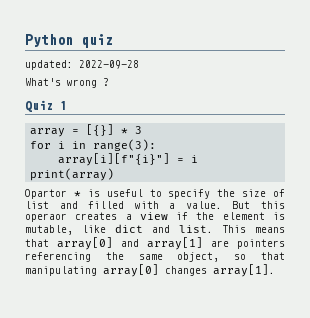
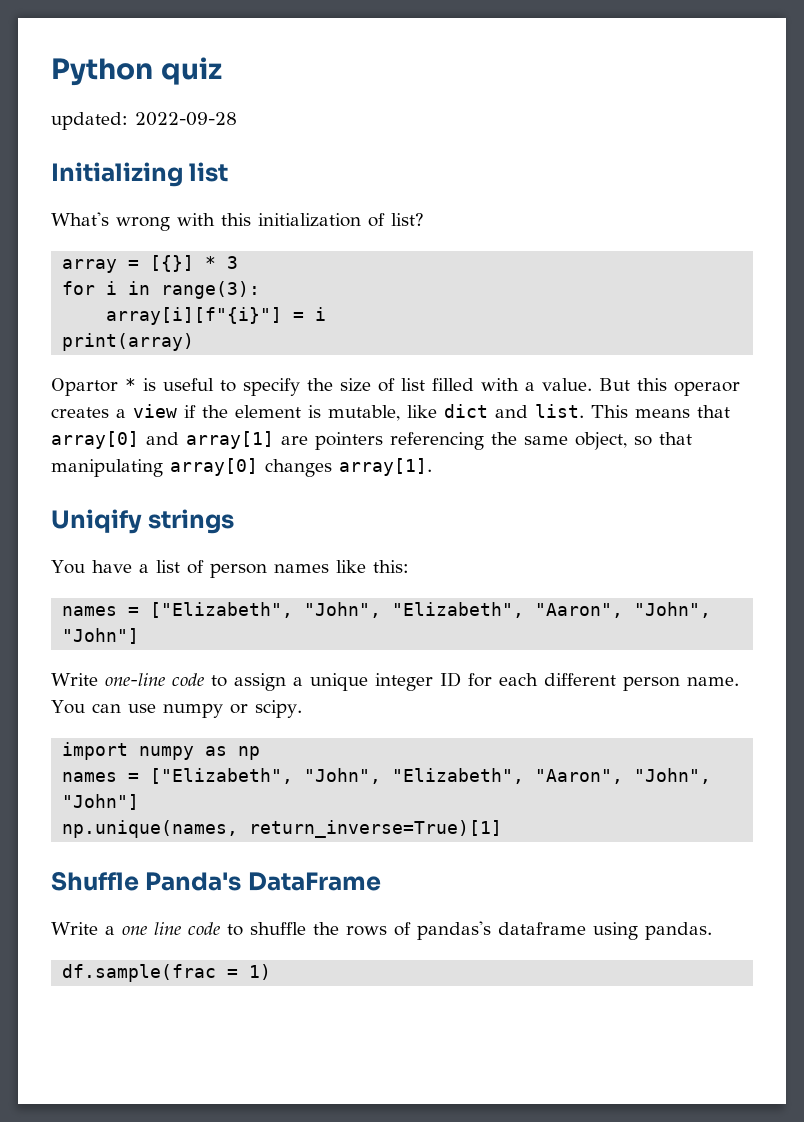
(139, 64) none -> [51,162,229,187] // Initializing list
[103,78,109,86] [25,100,67,112] ? // Quiz 1 -> [177,213,424,227] with this initialization of list?
[59,201,78,209] and -> (425, 384) none
(275, 270) none -> [51,509,235,534] [51,560,409,578] [62,602,712,618] [62,628,140,644] [51,672,739,691] [51,700,302,718] [62,742,261,760] [62,768,712,784] [62,794,140,810] [62,820,503,838] [51,871,381,891] [51,921,712,940] [62,964,272,982] // Uniqify strings // You have a list of person names like this: // names = ["Elizabeth", "John", "Elizabeth", "Aaron", "John", "John"] // Write one-line code to assign a unique integer ID for each different person name. You can use numpy or scipy. // import numpy as np // names = ["Elizabeth", "John", "Elizabeth", "Aaron", "John", "John"] // np.unique(names, return_inverse=True)[1] // Shuffle Panda's DataFrame // Write a one line code to shuffle the rows of pandas's dataframe using pandas. // df.sample(frac = 1)

